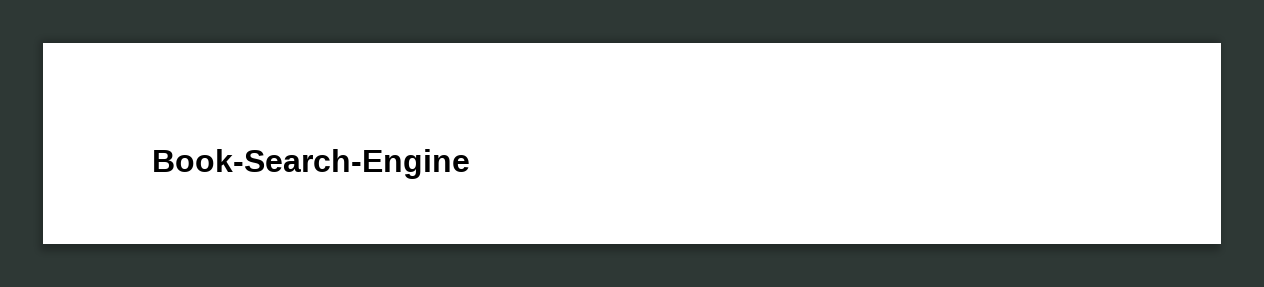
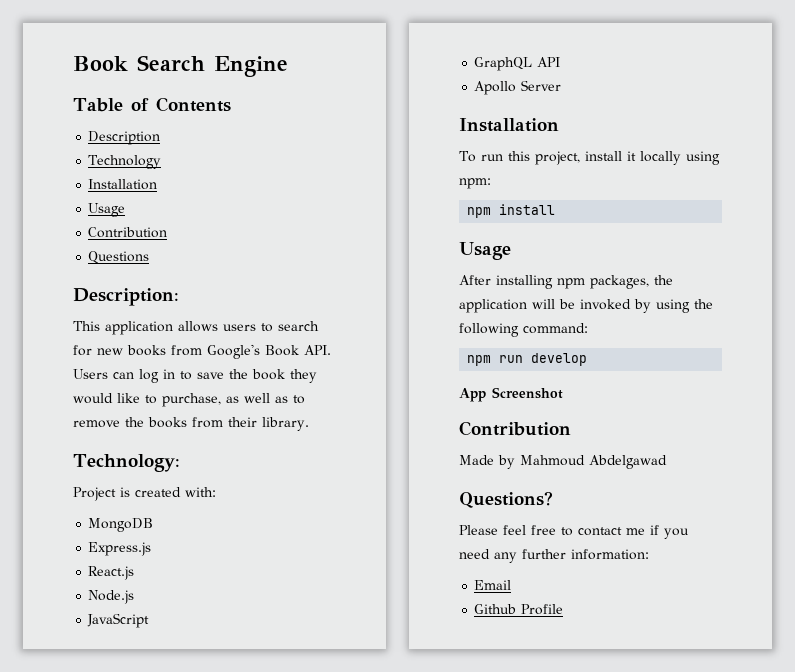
[152,149,470,179] Book-Search-Engine -> [73,55,288,77] [73,97,231,112] [88,131,161,145] [88,155,162,169] [88,179,158,190] [88,203,126,217] [88,227,168,238] [88,251,150,264] [73,288,179,306] [73,321,319,335] [73,344,331,359] [73,369,317,383] [73,393,305,407] [73,417,309,431] [73,454,180,472] [73,487,216,501] [88,518,154,532] [88,542,152,556] [88,566,135,580] [88,590,135,604] [87,613,150,628] [474,57,561,71] [474,80,562,95] [459,118,559,132] [459,151,720,165] [459,178,491,189] [467,204,556,218] [459,242,511,260] [459,275,673,289] [459,299,713,313] [459,323,588,337] [467,353,588,366] [459,387,563,402] [459,421,571,436] [459,455,667,469] [459,491,553,508] [459,525,689,539] [459,549,649,563] [474,580,512,590] [474,604,564,615] Book Search Engine // Table of Contents // Description // Technology // Installation // Usage // Contribution // Questions // Description: // This application allows users to search for new books from Google's Book API. Users can log in to save the book they would like to purchase, as well as to remove the books from their library. // Technology: // Project is created with: // MongoDB // Express.js // React.js // Node.js // JavaScript // GraphQL API // Apollo Server // Installation // To run this project, install it locally using npm: // npm install // Usage // After installing npm packages, the application will be invoked by using the following command: // npm run develop // App Screenshot // Contribution // Made by Mahmoud Abdelgawad // Questions? // Please feel free to contact me if you need any further information: // Email // Github Profile

